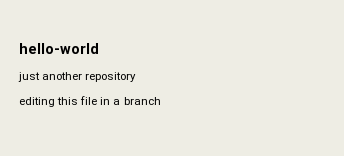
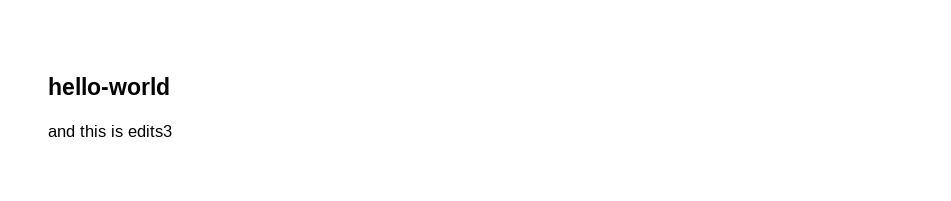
[18,72,137,82] [19,96,161,107] just another repository // editing this file in a branch -> [48,125,172,137] and this is edits3

